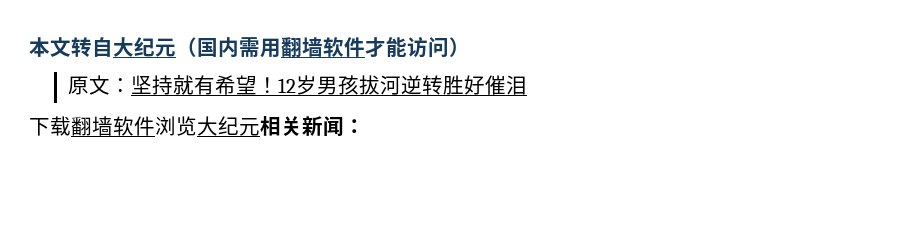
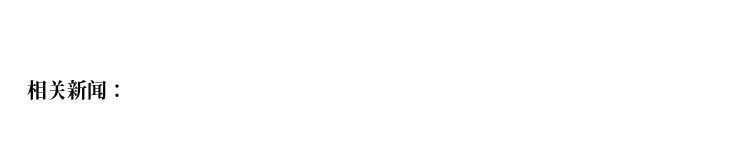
[29,37,470,58] [68,75,528,95] [29,116,260,136] 本文转自大纪元（国内需用翻墙软件才能访问） // 原文：坚持就有希望！12岁男孩拔河逆转胜好催泪 // 下载翻墙软件浏览大纪元 -> (27, 90) none

